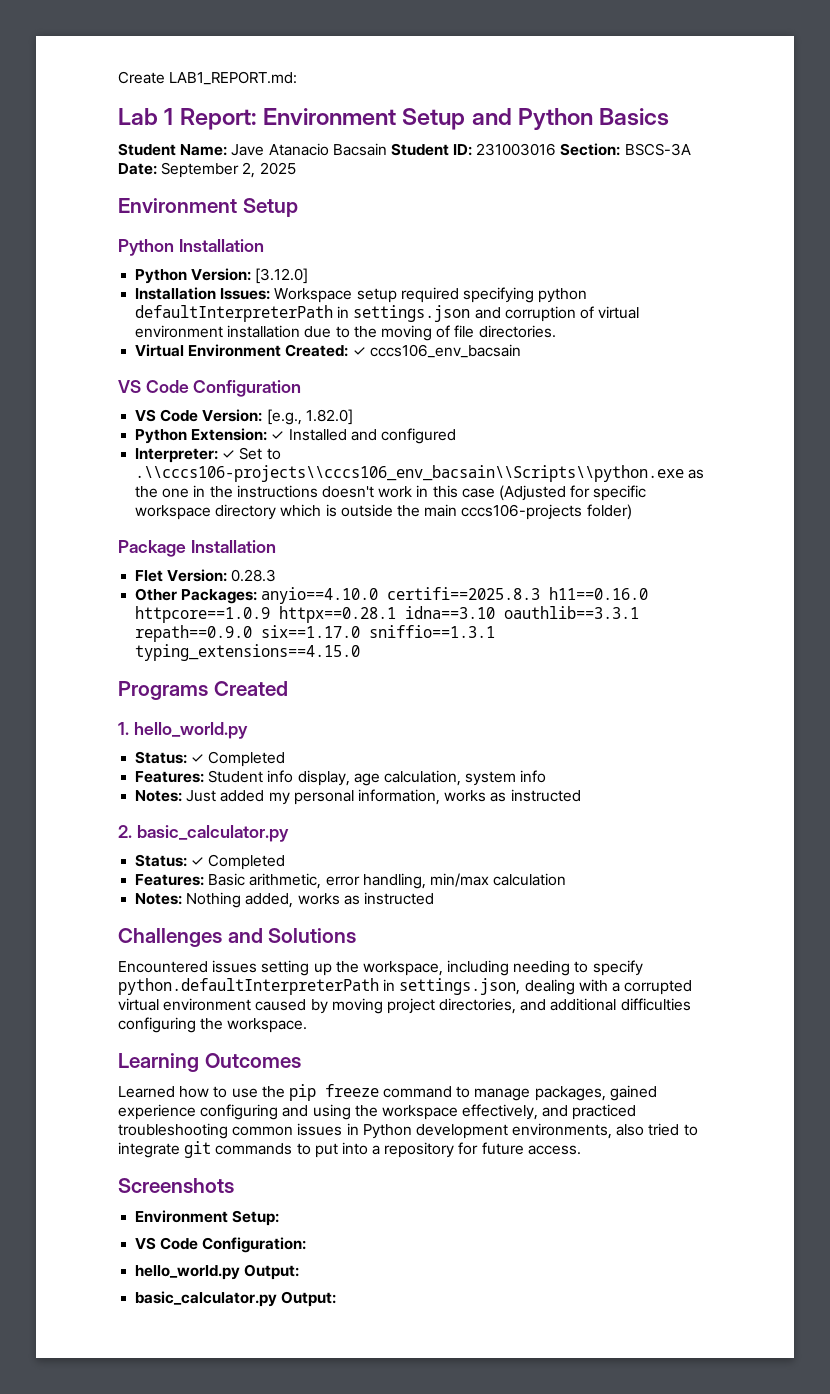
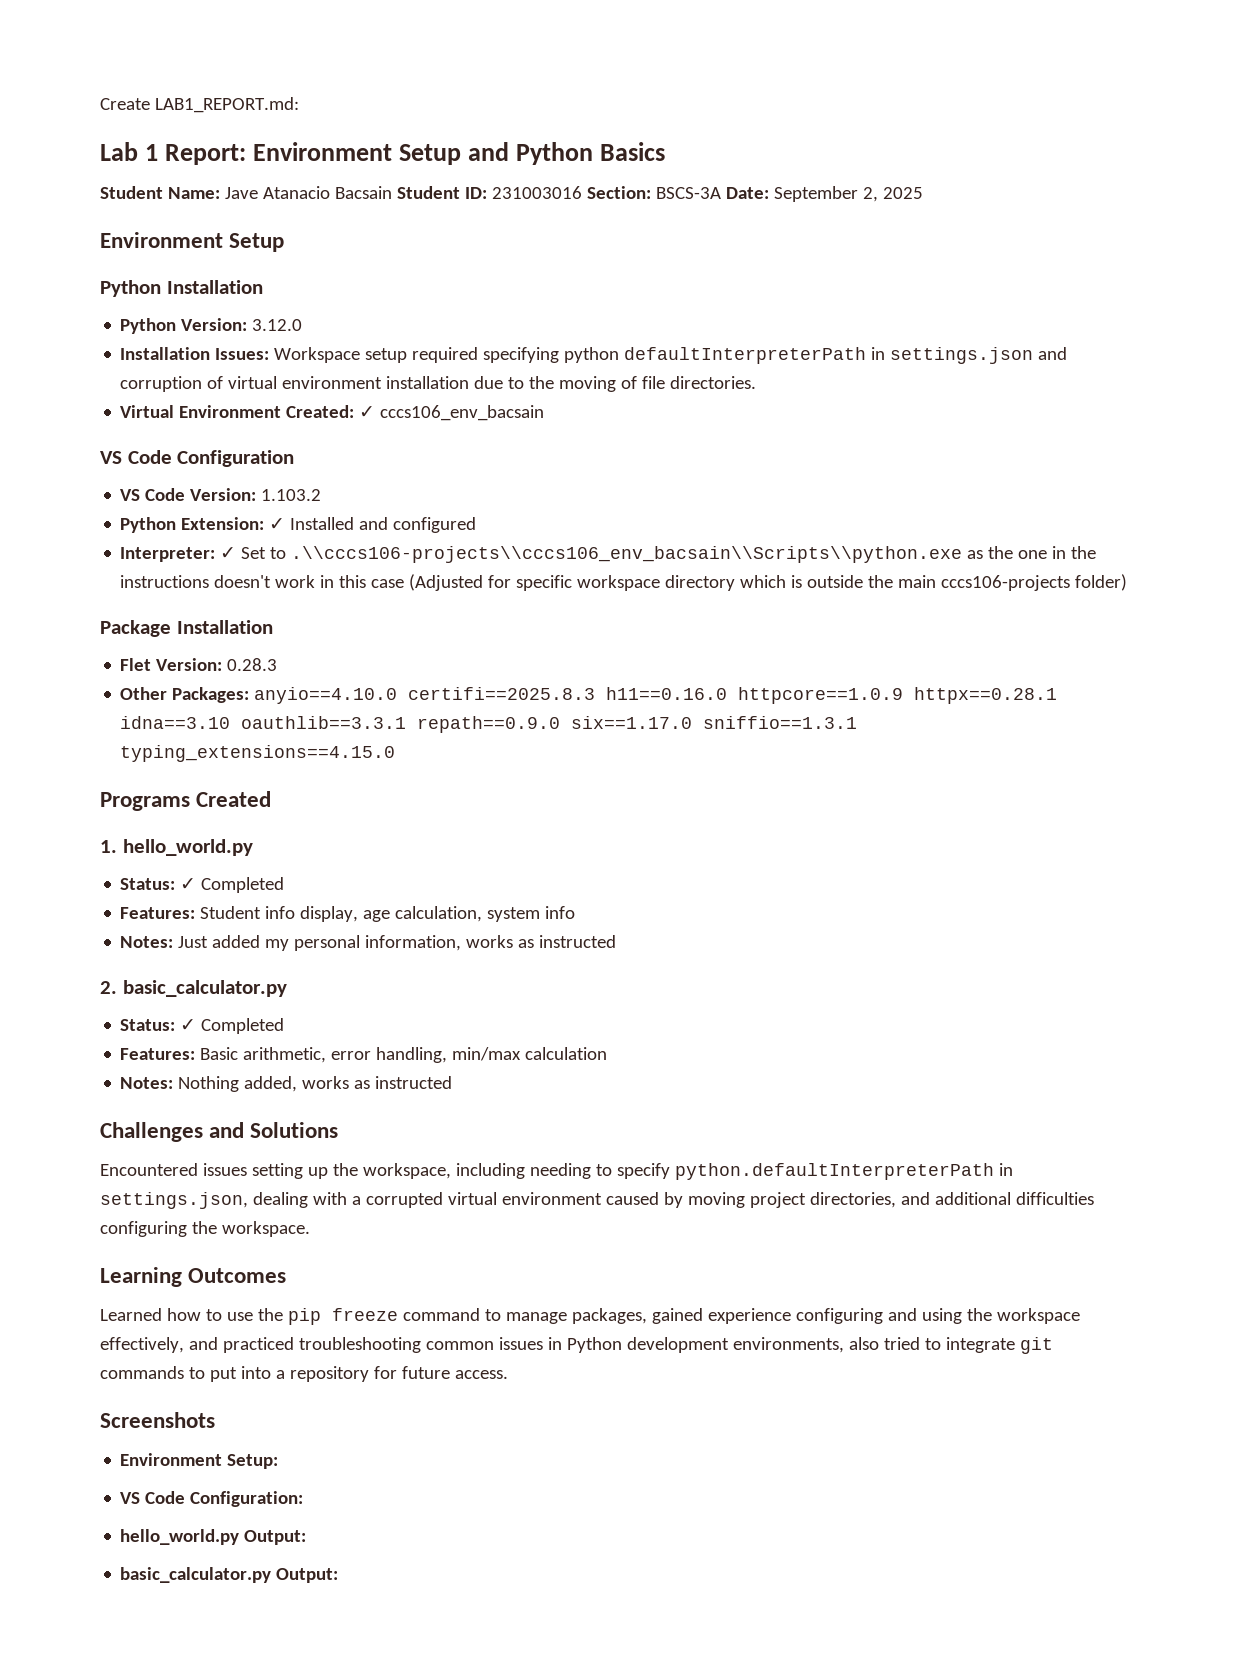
[255,268,309,284] [3.12.0] -> [252,319,303,331] 3.12.0
[266,409,353,425] [e.g., 1.82.0] -> [261,489,322,501] 1.103.2

